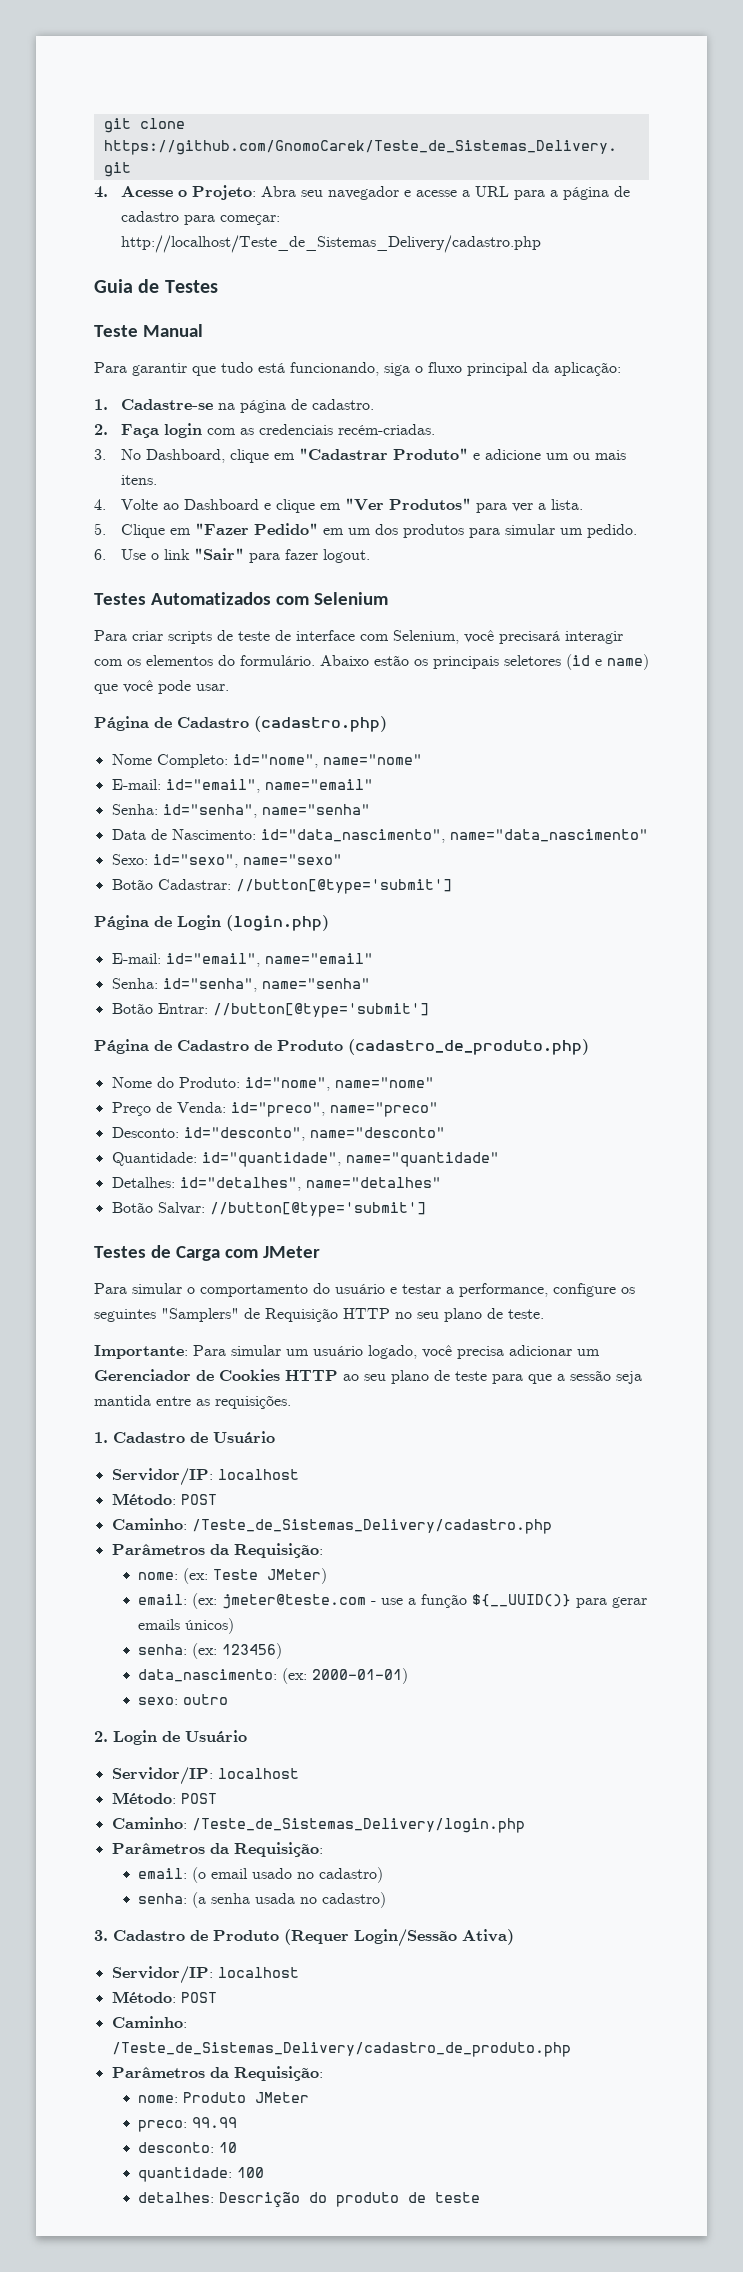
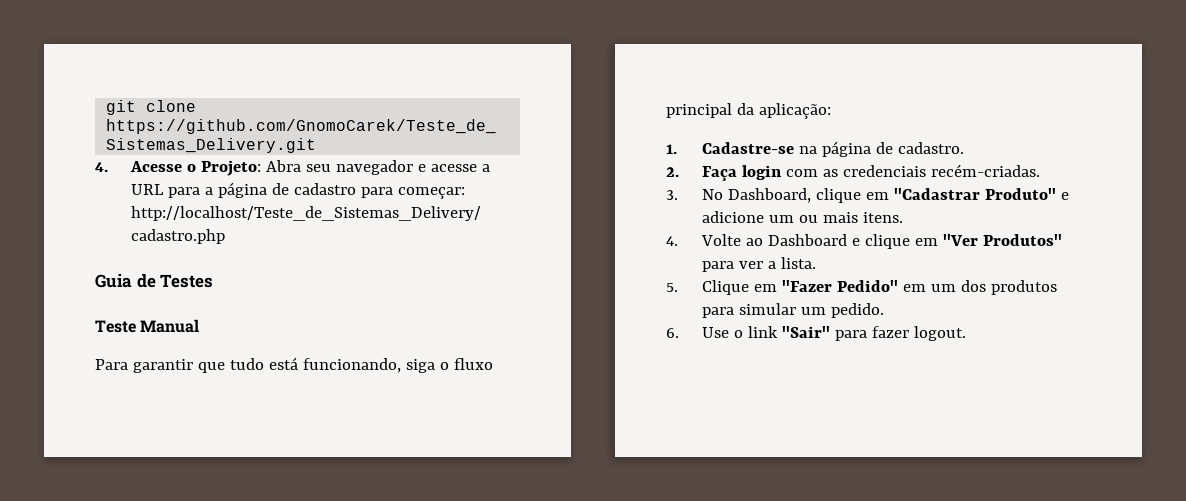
[94,592,388,605] [94,630,623,644] [94,654,649,670] [94,680,229,694] [94,716,387,732] [111,754,422,768] [111,779,373,793] [111,804,370,818] [111,829,648,843] [111,854,342,868] [111,879,452,894] [94,915,329,931] [111,953,373,967] [111,978,370,992] [111,1003,429,1018] [94,1039,589,1055] [111,1077,434,1091] [111,1102,438,1117] [111,1127,445,1141] [111,1152,499,1167] [111,1177,441,1191] [111,1202,426,1217] [94,1245,320,1261] [94,1283,635,1297] [94,1308,544,1322] [94,1345,600,1359] [94,1369,642,1384] [94,1395,291,1409] [94,1431,275,1443] [111,1468,299,1486] [111,1493,217,1505] [111,1518,552,1534] [111,1543,323,1558] [138,1568,328,1584] [138,1593,648,1609] [138,1618,235,1634] [138,1643,283,1659] [138,1668,409,1684] [138,1694,229,1705] [94,1730,247,1745] [111,1767,299,1785] [111,1792,217,1804] [111,1817,525,1833] [111,1842,323,1857] [138,1867,384,1883] [138,1892,387,1908] [94,1929,514,1947] [111,1966,299,1984] [111,1991,217,2003] [111,2016,187,2028] [111,2042,571,2057] [111,2066,323,2081] [138,2092,310,2103] [138,2117,238,2132] [138,2142,238,2153] [138,2167,265,2182] [138,2192,481,2207] // Testes Automatizados com Selenium // Para criar scripts de teste de interface com Selenium, você precisará interagir com os elementos do formulário. Abaixo estão os principais seletores (id e name) que você pode usar. // Página de Cadastro (cadastro.php) // Nome Completo: id="nome", name="nome" // E-mail: id="email", name="email" // Senha: id="senha", name="senha" // Data de Nascimento: id="data_nascimento", name="data_nascimento" // Sexo: id="sexo", name="sexo" // Botão Cadastrar: //button[@type='submit'] // Página de Login (login.php) // E-mail: id="email", name="email" // Senha: id="senha", name="senha" // Botão Entrar: //button[@type='submit'] // Página de Cadastro de Produto (cadastro_de_produto.php) // Nome do Produto: id="nome", name="nome" // Preço de Venda: id="preco", name="preco" // Desconto: id="desconto", name="desconto" // Quantidade: id="quantidade", name="quantidade" // Detalhes: id="detalhes", name="detalhes" // Botão Salvar: //button[@type='submit'] // Testes de Carga com JMeter // Para simular o comportamento do usuário e testar a performance, configure os seguintes "Samplers" de Requisição HTTP no seu plano de teste. // Importante: Para simular um usuário logado, você precisa adicionar um Gerenciador de Cookies HTTP ao seu plano de teste para que a sessão seja mantida entre as requisições. // 1. Cadastro de Usuário // Servidor/IP: localhost // Método: POST // Caminho: /Teste_de_Sistemas_Delivery/cadastro.php // Parâmetros da Requisição: // nome: (ex: Teste JMeter) // email: (ex: jmeter@teste.com - use a função ${__UUID()} para gerar emails únicos) // senha: (ex: 123456) // data_nascimento: (ex: 2000-01-01) // sexo: outro // 2. Login de Usuário // Servidor/IP: localhost // Método: POST // Caminho: /Teste_de_Sistemas_Delivery/login.php // Parâmetros da Requisição: // email: (o email usado no cadastro) // senha: (a senha usada no cadastro) // 3. Cadastro de Produto (Requer Login/Sessão Ativa) // Servidor/IP: localhost // Método: POST // Caminho: /Teste_de_Sistemas_Delivery/cadastro_de_produto.php // Parâmetros da Requisição: // nome: Produto JMeter // preco: 99.99 // desconto: 10 // quantidade: 100 // detalhes: Descrição do produto de teste -> (967, 333) none

